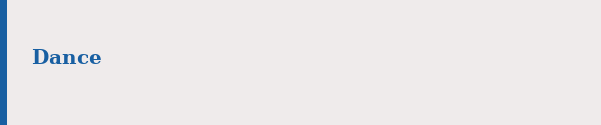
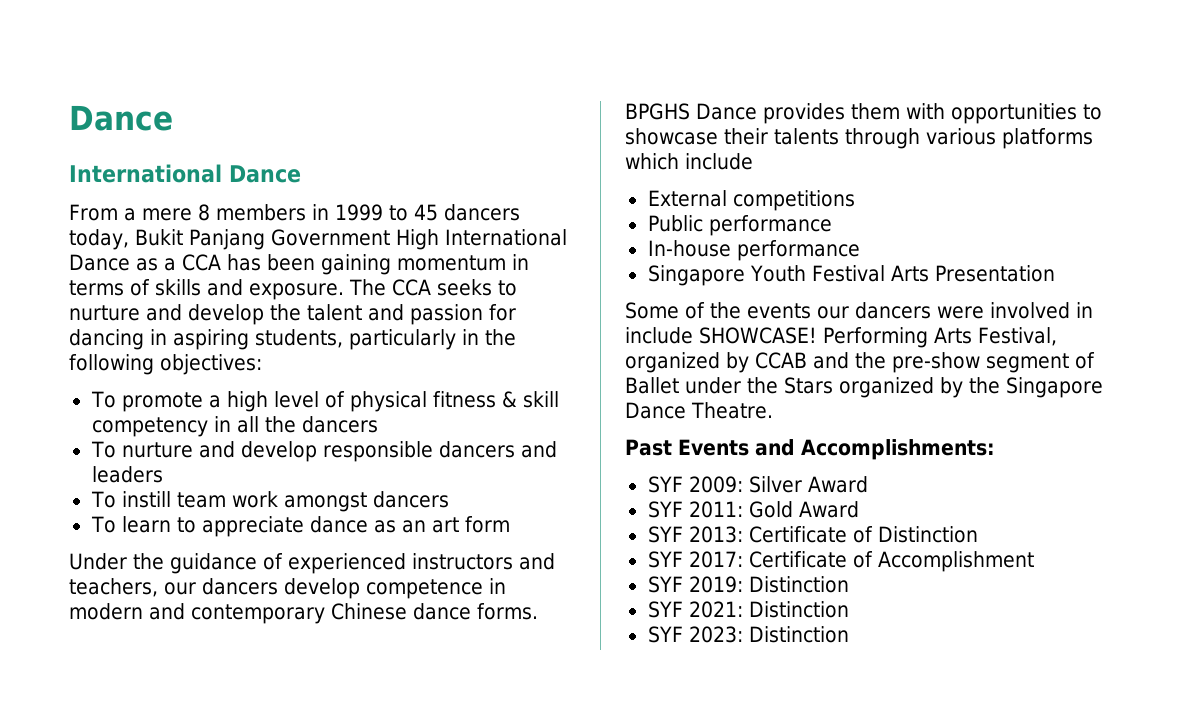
[32,49,102,64] Dance -> [69,105,173,131] [69,164,301,183] [69,204,520,221] [69,229,567,250] [69,254,529,275] [69,279,517,300] [69,304,516,325] [69,329,516,350] [69,354,262,375] [90,391,559,412] [91,416,378,437] [90,441,557,462] [91,466,163,483] [90,491,449,512] [90,516,510,537] [69,553,555,574] [69,578,506,599] [69,603,538,624] [625,103,1102,124] [625,128,1093,149] [625,153,753,170] [647,190,855,211] [647,215,832,236] [647,240,860,261] [647,265,1055,286] [625,302,1093,319] [625,327,1057,348] [625,352,1095,373] [625,377,1103,398] [625,402,773,419] [625,439,995,460] [647,476,868,493] [647,501,859,518] [647,526,978,543] [647,551,1034,572] [647,576,849,593] [647,601,849,618] [647,626,849,643] Dance // International Dance // From a mere 8 members in 1999 to 45 dancers today, Bukit Panjang Government High International Dance as a CCA has been gaining momentum in terms of skills and exposure. The CCA seeks to nurture and develop the talent and passion for dancing in aspiring students, particularly in the following objectives: // To promote a high level of physical fitness & skill competency in all the dancers // To nurture and develop responsible dancers and leaders // To instill team work amongst dancers // To learn to appreciate dance as an art form // Under the guidance of experienced instructors and teachers, our dancers develop competence in modern and contemporary Chinese dance forms. BPGHS Dance provides them with opportunities to showcase their talents through various platforms which include // External competitions // Public performance // In-house performance // Singapore Youth Festival Arts Presentation // Some of the events our dancers were involved in include SHOWCASE! Performing Arts Festival, organized by CCAB and the pre-show segment of Ballet under the Stars organized by the Singapore Dance Theatre. // Past Events and Accomplishments: // SYF 2009: Silver Award // SYF 2011: Gold Award // SYF 2013: Certificate of Distinction // SYF 2017: Certificate of Accomplishment // SYF 2019: Distinction // SYF 2021: Distinction // SYF 2023: Distinction

